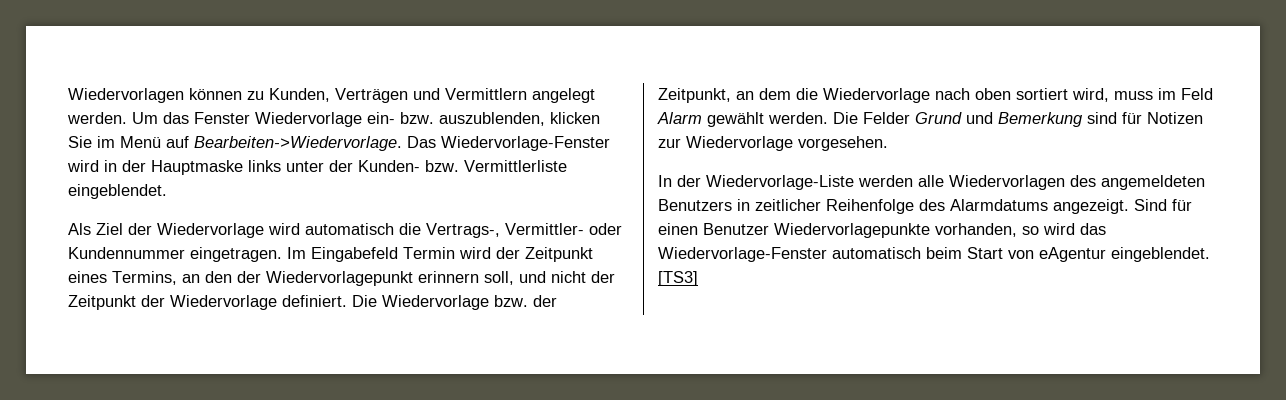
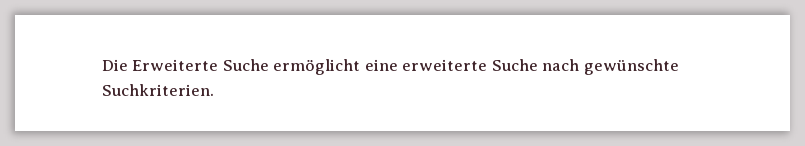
[68,88,595,103] [67,112,600,127] [68,136,610,151] [67,160,567,175] [68,184,167,199] [68,223,622,238] [68,247,593,262] [68,271,615,286] [68,295,557,310] [658,88,1213,103] [657,112,1203,127] [658,136,888,151] [658,175,1205,190] [658,199,1192,214] [658,223,1106,238] [658,247,1210,262] [658,271,698,286] Wiedervorlagen können zu Kunden, Verträgen und Vermittlern angelegt werden. Um das Fenster Wiedervorlage ein- bzw. auszublenden, klicken Sie im Menü auf Bearbeiten->Wiedervorlage. Das Wiedervorlage-Fenster wird in der Hauptmaske links unter der Kunden- bzw. Vermittlerliste eingeblendet. // Als Ziel der Wiedervorlage wird automatisch die Vertrags-, Vermittler- oder Kundennummer eingetragen. Im Eingabefeld Termin wird der Zeitpunkt eines Termins, an den der Wiedervorlagepunkt erinnern soll, und nicht der Zeitpunkt der Wiedervorlage definiert. Die Wiedervorlage bzw. der Zeitpunkt, an dem die Wiedervorlage nach oben sortiert wird, muss im Feld Alarm gewählt werden. Die Felder Grund und Bemerkung sind für Notizen zur Wiedervorlage vorgesehen. // In der Wiedervorlage-Liste werden alle Wiedervorlagen des angemeldeten Benutzers in zeitlicher Reihenfolge des Alarmdatums angezeigt. Sind für einen Benutzer Wiedervorlagepunkte vorhanden, so wird das Wiedervorlage-Fenster automatisch beim Start von eAgentur eingeblendet. [TS3] -> [102,59,679,75] [102,84,214,96] Die Erweiterte Suche ermöglicht eine erweiterte Suche nach gewünschte Suchkriterien.

